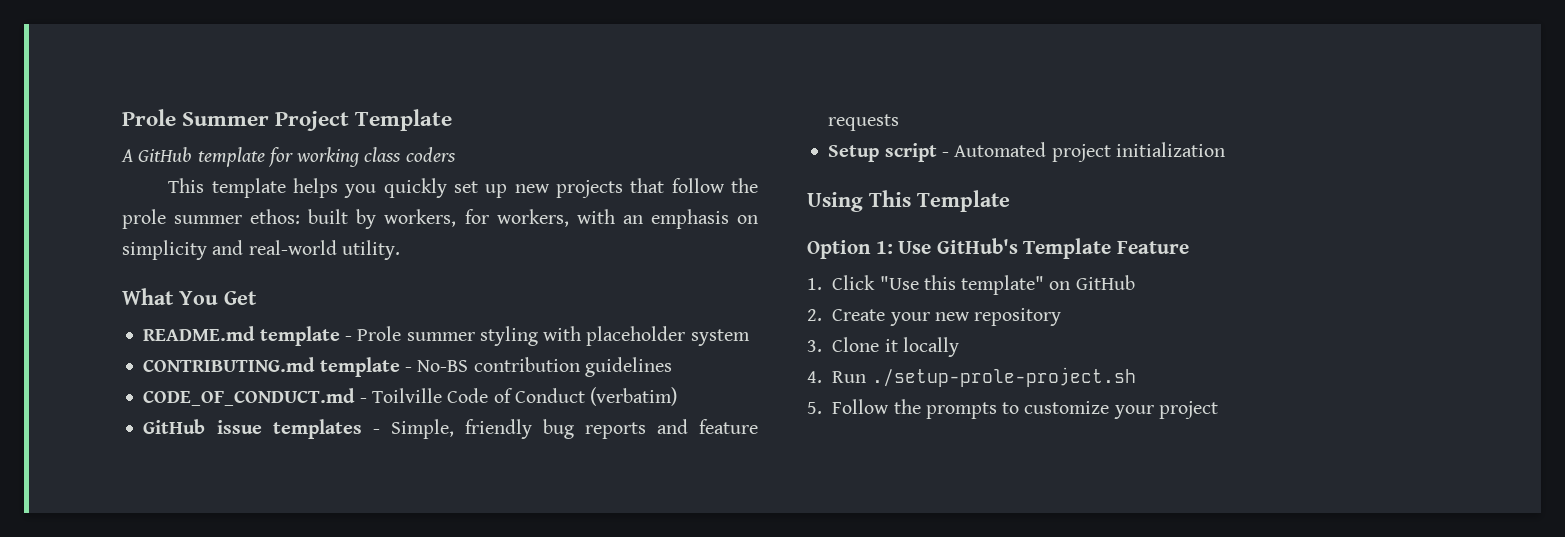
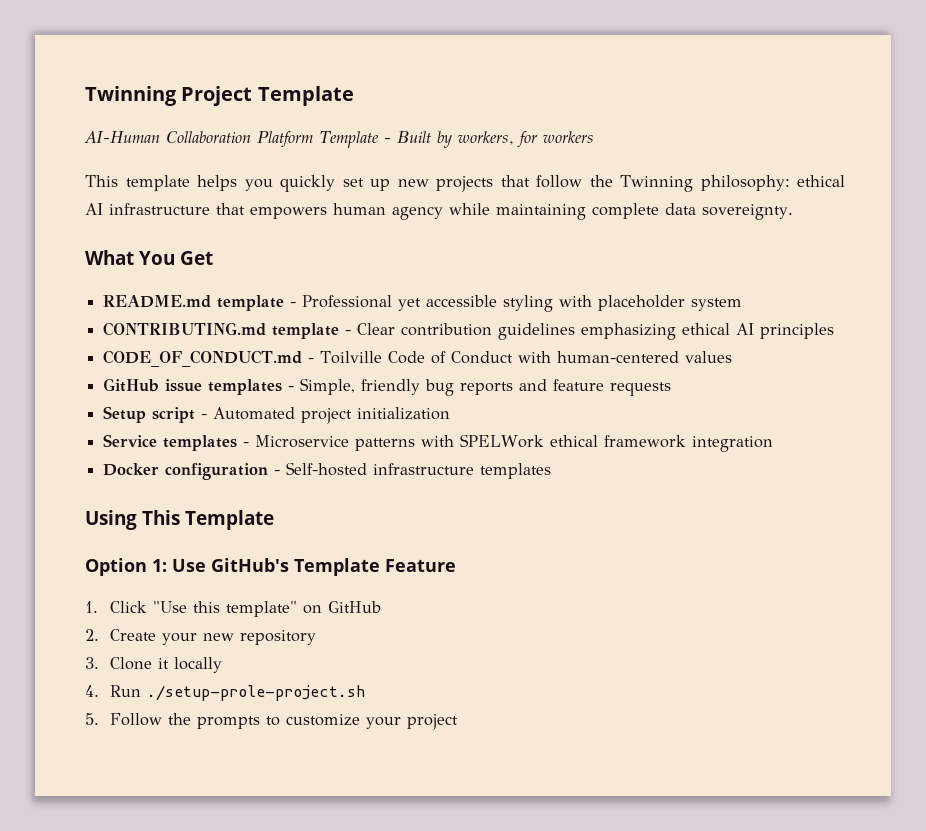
[122,109,270,126] Prole Summer -> [85,86,177,106] Twinning
[121,147,456,167] A GitHub template for working class coders -> [84,131,593,148] AI-Human Collaboration Platform Template - Built by workers, for workers
[122,209,759,229] [122,240,400,260] prole summer ethos: built by workers, for workers, with an emphasis on simplicity and real-world utility. -> [620,175,845,192] [85,203,793,220] Twinning philosophy: ethical AI infrastructure that empowers human agency while maintaining complete data sovereignty.
[357,326,475,341] Prole summer -> [302,295,498,311] Professional yet accessible
[417,360,469,372] No-BS -> [357,323,396,335] Clear
(672, 367) none -> [581,323,835,340] emphasizing ethical AI principles
[590,387,678,406] (verbatim) -> [518,351,733,363] with human-centered values
(1225, 149) none -> [103,434,774,452] [103,462,552,480] // Service templates - Microservice patterns with SPELWork ethical framework integration // Docker configuration - Self-hosted infrastructure templates

